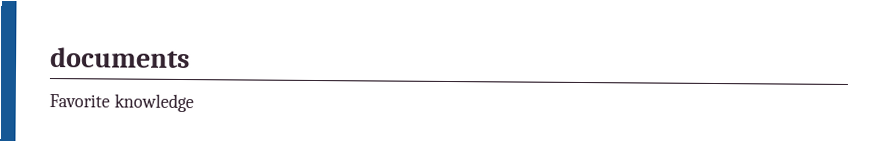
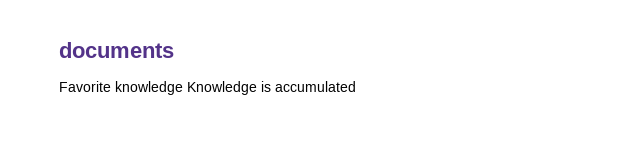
(194, 103) none -> [187,81,356,95] Knowledge is accumulated

